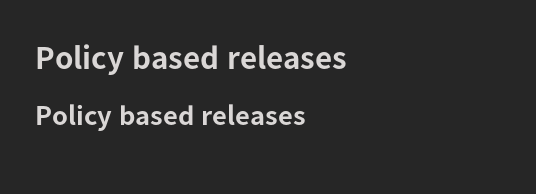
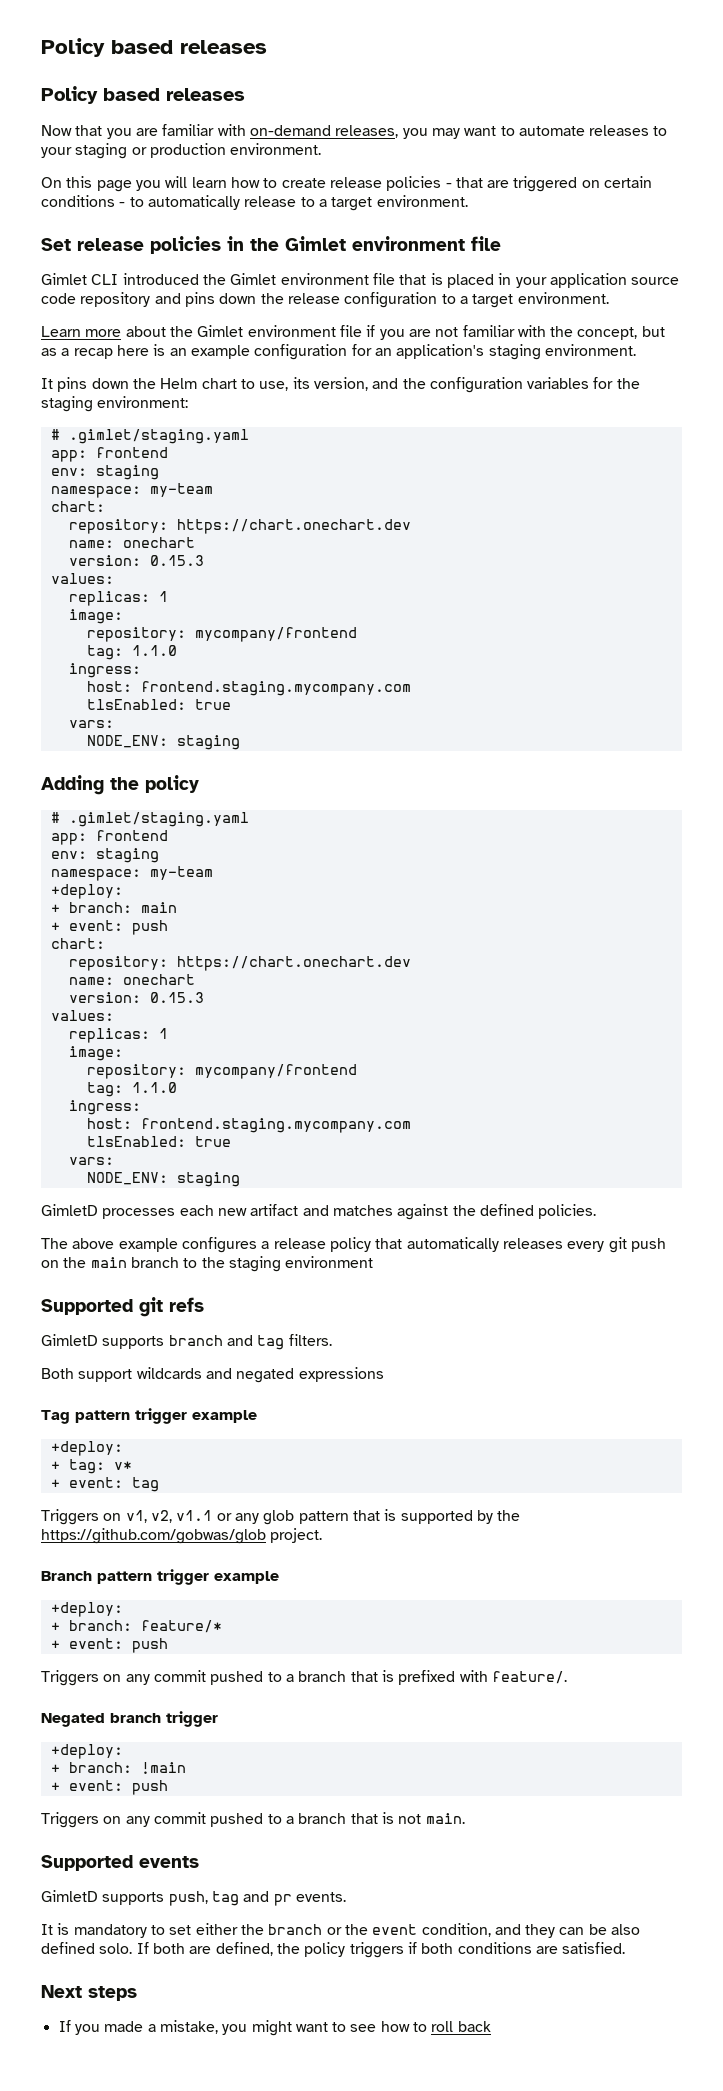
(306, 114) none -> [41,124,668,139] [41,143,322,159] [41,176,653,192] [41,195,468,211] [41,236,501,254] [41,273,680,288] [41,292,609,308] [41,325,665,340] [41,344,636,360] [41,377,640,393] [41,396,189,412] [50,429,249,444] [50,447,168,462] [50,465,159,480] [50,483,213,498] [50,501,105,512] [68,519,411,534] [68,537,195,548] [68,555,204,566] [50,573,114,584] [68,591,168,606] [68,609,123,624] [86,627,357,642] [86,645,177,660] [68,663,141,678] [86,681,411,696] [86,699,231,710] [68,720,114,728] [86,735,240,750] [41,775,199,795] [50,812,249,827] [50,830,168,845] [50,848,159,863] [50,866,213,881] [50,884,123,899] [50,902,177,913] [50,920,168,935] [50,938,105,949] [68,956,411,971] [68,974,195,985] [68,992,204,1003] [50,1010,114,1021] [68,1028,168,1043] [68,1046,123,1061] [86,1064,357,1079] [86,1082,177,1097] [68,1100,141,1115] [86,1118,411,1133] [86,1136,231,1147] [68,1157,114,1165] [86,1172,240,1187] [41,1204,597,1220] [41,1237,666,1253] [41,1256,374,1272] [41,1297,204,1317] [41,1334,332,1350] [41,1367,384,1383] [41,1408,257,1424] [50,1441,123,1456] [50,1459,132,1474] [50,1477,159,1492] [41,1509,521,1525] [41,1528,323,1544] [41,1569,279,1585] [50,1602,123,1617] [50,1620,222,1633] [50,1638,168,1653] [41,1670,567,1686] [41,1711,218,1727] [50,1744,123,1759] [50,1762,186,1774] [50,1780,168,1795] [41,1812,465,1828] [41,1855,199,1871] [41,1890,346,1906] [41,1923,641,1938] [41,1942,626,1958] [41,1985,137,2001] [58,2020,491,2036] // Now that you are familiar with on-demand releases, you may want to automate releases to your staging or production environment. // On this page you will learn how to create release policies - that are triggered on certain conditions - to automatically release to a target environment. // Set release policies in the Gimlet environment file // Gimlet CLI introduced the Gimlet environment file that is placed in your application source code repository and pins down the release configuration to a target environment. // Learn more about the Gimlet environment file if you are not familiar with the concept, but as a recap here is an example configuration for an application's staging environment. // It pins down the Helm chart to use, its version, and the configuration variables for the staging environment: // # .gimlet/staging.yaml // app: frontend // env: staging // namespace: my-team // chart: // repository: https://chart.onechart.dev // name: onechart // version: 0.15.3 // values: // replicas: 1 // image: // repository: mycompany/frontend // tag: 1.1.0 // ingress: // host: frontend.staging.mycompany.com // tlsEnabled: true // vars: // NODE_ENV: staging // Adding the policy // # .gimlet/staging.yaml // app: frontend // env: staging // namespace: my-team // +deploy: // + branch: main // + event: push // chart: // repository: https://chart.onechart.dev // name: onechart // version: 0.15.3 // values: // replicas: 1 // image: // repository: mycompany/frontend // tag: 1.1.0 // ingress: // host: frontend.staging.mycompany.com // tlsEnabled: true // vars: // NODE_ENV: staging // GimletD processes each new artifact and matches against the defined policies. // The above example configures a release policy that automatically releases every git push on the main branch to the staging environment // Supported git refs // GimletD supports branch and tag filters. // Both support wildcards and negated expressions // Tag pattern trigger example // +deploy: // + tag: v* // + event: tag // Triggers on v1, v2, v1.1 or any glob pattern that is supported by the https://github.com/gobwas/glob project. // Branch pattern trigger example // +deploy: // + branch: feature/* // + event: push // Triggers on any commit pushed to a branch that is prefixed with feature/. // Negated branch trigger // +deploy: // + branch: !main // + event: push // Triggers on any commit pushed to a branch that is not main. // Supported events // GimletD supports push, tag and pr events. // It is mandatory to set either the branch or the event condition, and they can be also defined solo. If both are defined, the policy triggers if both conditions are satisfied. // Next steps // If you made a mistake, you might want to see how to roll back

